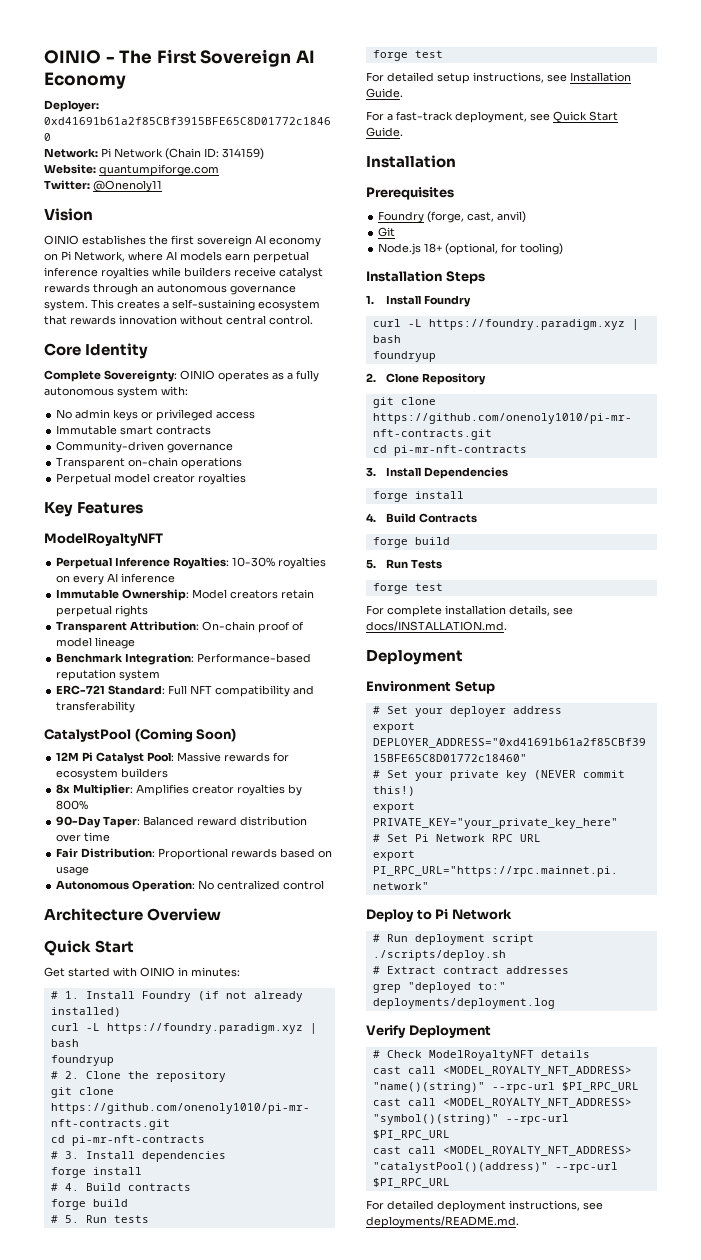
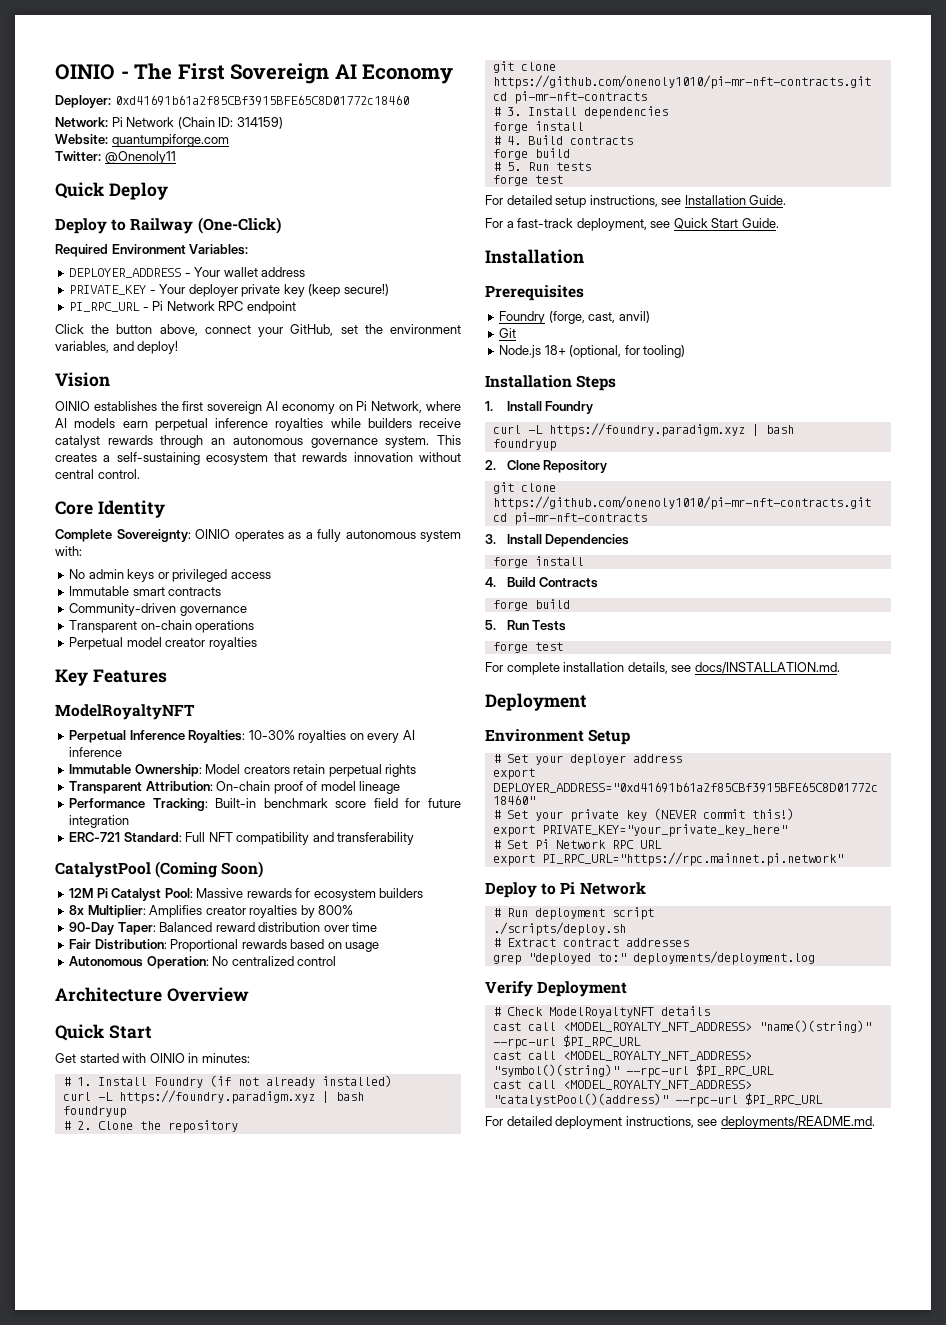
(162, 186) none -> [55,182,168,200] [55,217,281,234] [55,244,249,257] [69,267,306,278] [69,284,389,297] [69,301,296,314] [55,324,462,337] [55,341,179,354] // Quick Deploy // Deploy to Railway (One-Click) // Required Environment Variables: // DEPLOYER_ADDRESS - Your wallet address // PRIVATE_KEY - Your deployer private key (keep secure!) // PI_RPC_URL - Pi Network RPC endpoint // Click the button above, connect your GitHub, set the environment variables, and deploy!
[56,653,312,665] [56,669,161,681] Benchmark Integration: Performance-based reputation system -> [69,798,461,811] [69,815,130,828] Performance Tracking: Built-in benchmark score field for future integration

